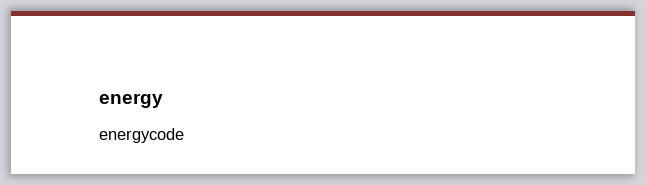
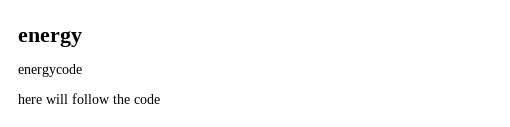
(184, 135) none -> [18,93,160,104] // here will follow the code

